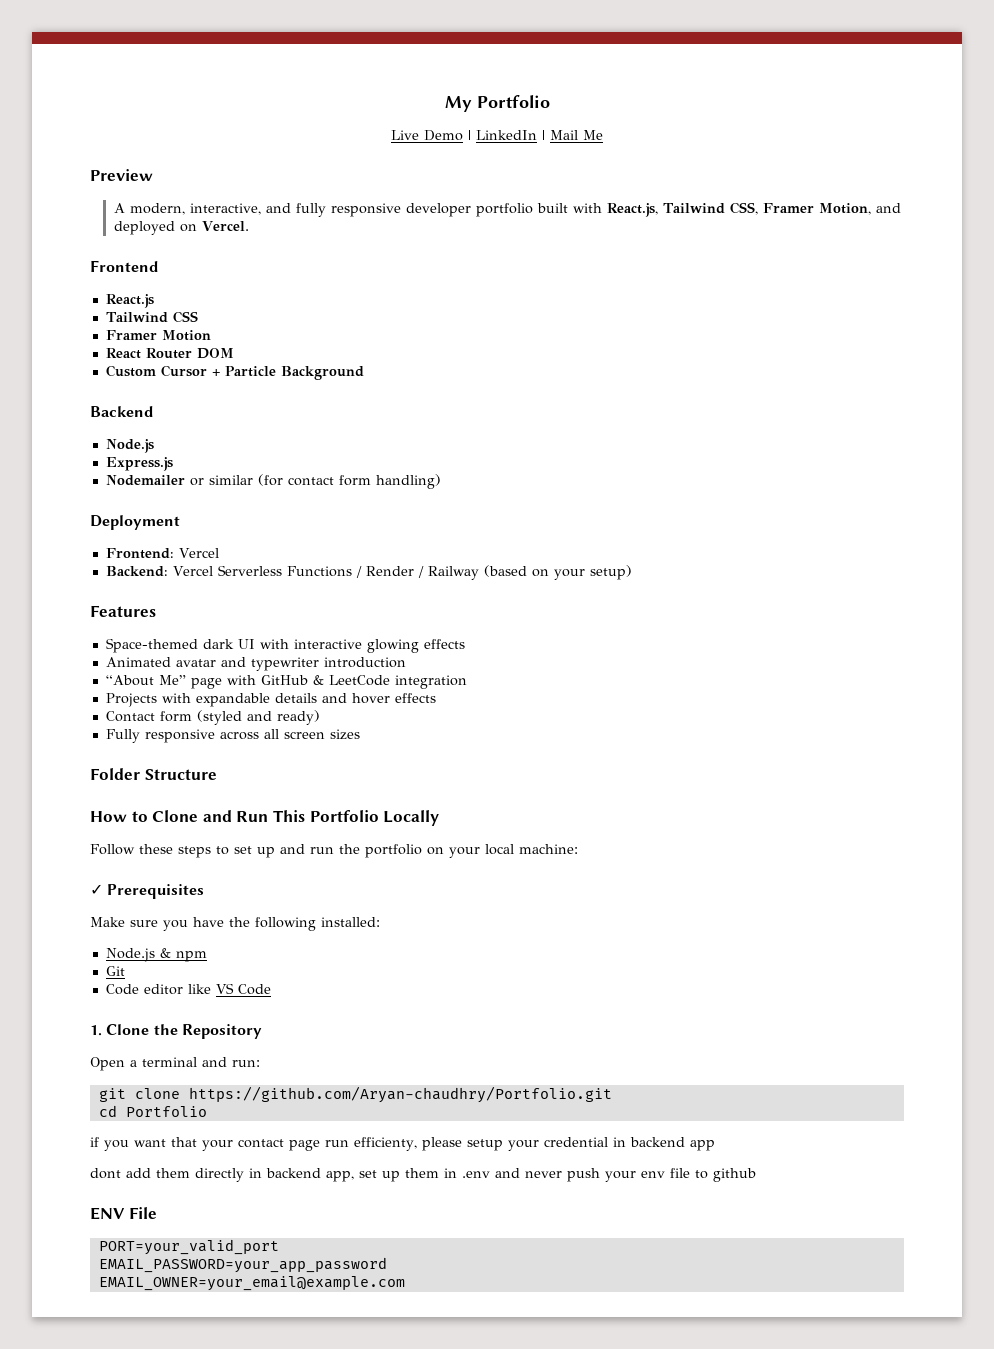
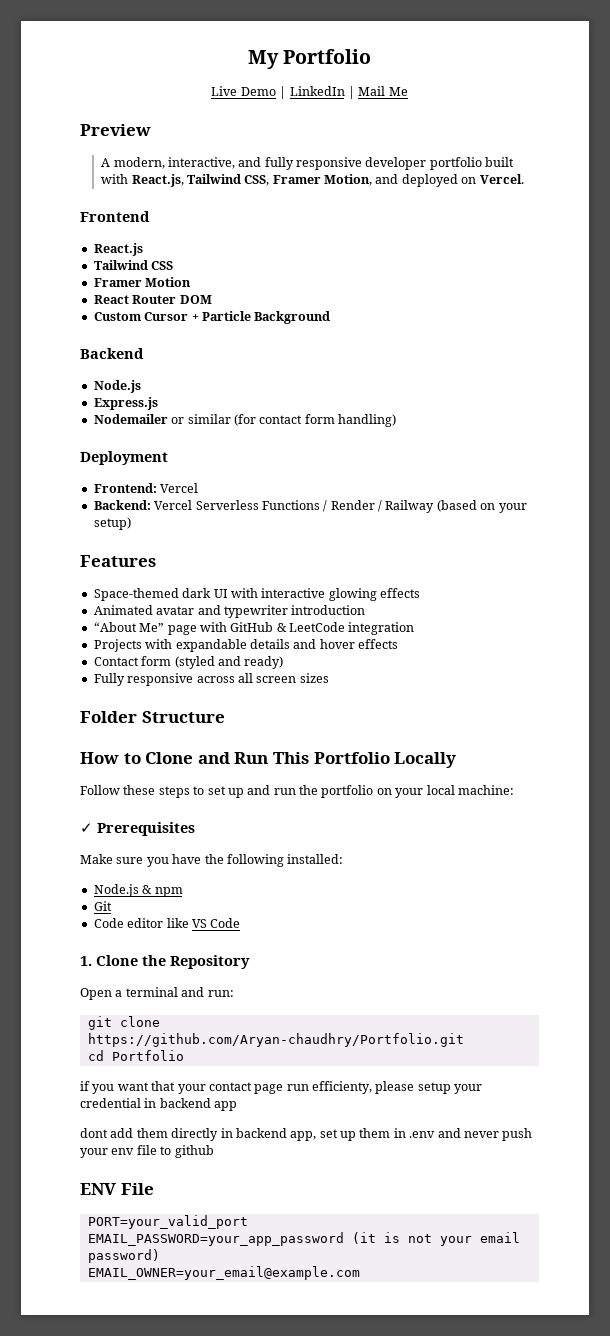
(387, 1265) none -> [351,1232,520,1246] [87,1249,160,1263] (it is not your email password)

